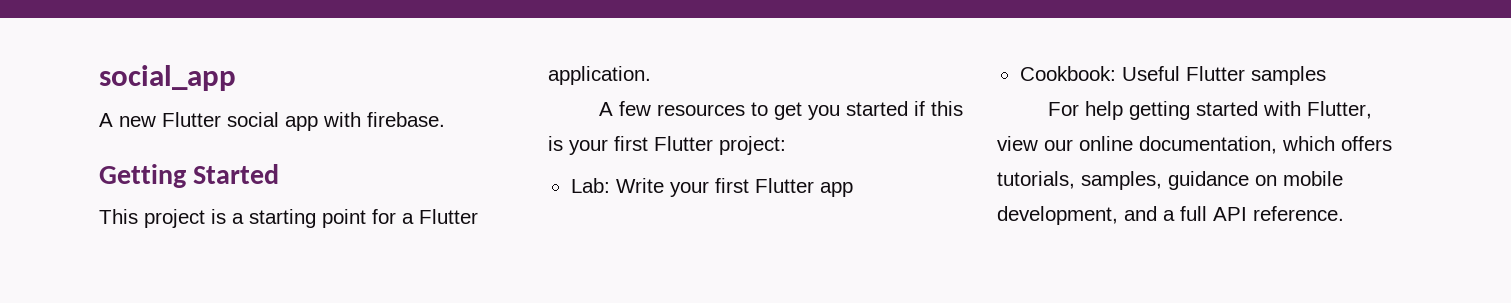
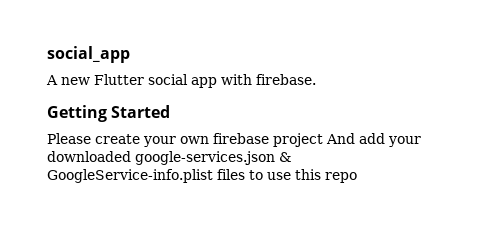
[99,209,478,228] [548,66,651,85] [598,101,963,120] [548,136,786,155] [570,178,853,197] [1019,66,1326,85] [1047,101,1372,120] [997,136,1392,154] [997,171,1343,190] [997,206,1344,225] This project is a starting point for a Flutter application. // A few resources to get you started if this is your first Flutter project: // Lab: Write your first Flutter app // Cookbook: Useful Flutter samples // For help getting started with Flutter, view our online documentation, which offers tutorials, samples, guidance on mobile development, and a full API reference. -> [47,133,421,147] [47,151,291,165] [47,169,357,183] Please create your own firebase project And add your downloaded google-services.json & GoogleService-info.plist files to use this repo

